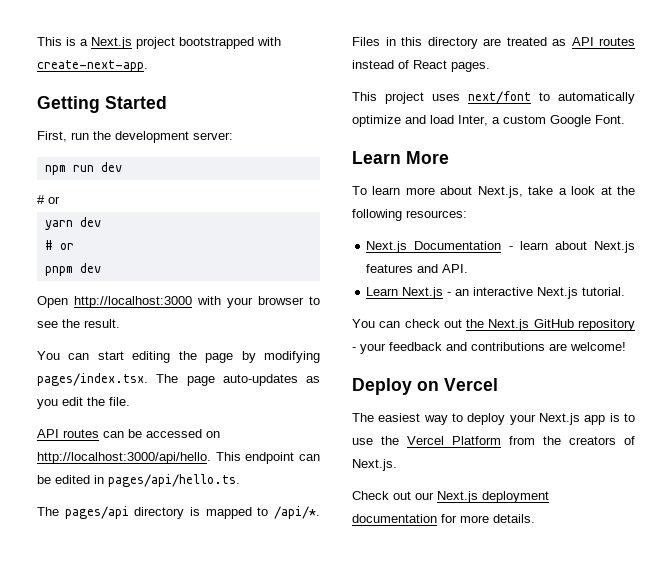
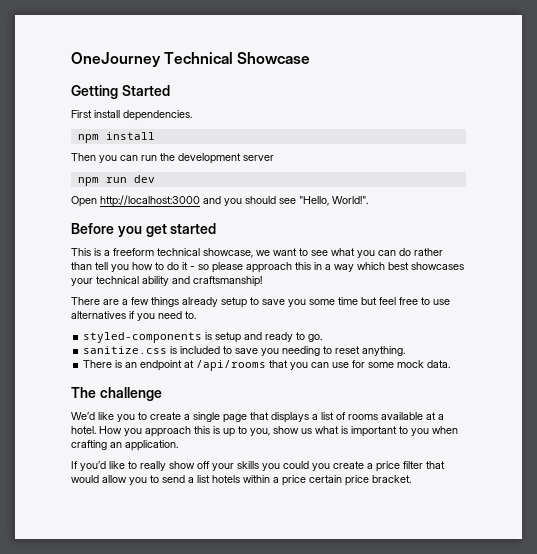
[37,37,281,49] [37,60,148,72] [37,96,167,113] [37,131,67,142] This is a Next.js project bootstrapped with create-next-app. // Getting Started // First, -> [71,52,311,67] [71,85,170,99] [71,110,192,121] [77,132,155,143] [71,153,138,163] OneJourney Technical Showcase // Getting Started // First install dependencies. // npm install // Then you can
[193,132,233,140] server: -> [243,155,274,161] server
[37,195,60,204] [44,217,101,230] [44,240,74,250] [44,263,101,276] [37,296,320,308] [37,319,120,328] [37,351,320,363] [37,373,320,386] [37,397,130,409] [37,429,220,438] [37,452,320,464] [37,474,240,487] [37,506,320,519] [352,37,635,49] [352,60,490,72] [352,91,635,104] [352,115,625,127] [352,151,449,164] [352,186,635,198] [352,209,467,221] [366,241,635,253] [366,264,469,273] [366,287,626,299] [352,319,635,331] [352,342,626,354] [352,378,498,395] [352,413,635,425] [352,436,635,445] [352,459,397,471] [352,491,549,503] [352,514,535,523] # or // yarn dev // # or // pnpm dev // Open http://localhost:3000 with your browser to see the result. // You can start editing the page by modifying pages/index.tsx. The page auto-updates as you edit the file. // API routes can be accessed on http://localhost:3000/api/hello. This endpoint can be edited in pages/api/hello.ts. // The pages/api directory is mapped to /api/*. Files in this directory are treated as API routes instead of React pages. // This project uses next/font to automatically optimize and load Inter, a custom Google Font. // Learn More // To learn more about Next.js, take a look at the following resources: // Next.js Documentation - learn about Next.js features and API. // Learn Next.js - an interactive Next.js tutorial. // You can check out the Next.js GitHub repository - your feedback and contributions are welcome! // Deploy on Vercel // The easiest way to deploy your Next.js app is to use the Vercel Platform from the creators of Next.js. // Check out our Next.js deployment documentation for more details. -> [71,195,368,207] [71,223,217,237] [71,248,443,258] [71,262,464,273] [71,276,262,287] [71,297,450,308] [71,311,196,321] [83,332,323,343] [83,346,406,356] [83,360,451,371] [71,387,162,401] [71,412,444,423] [71,426,458,437] [71,440,178,451] [71,461,445,472] [71,475,411,486] Open http://localhost:3000 and you should see "Hello, World!". // Before you get started // This is a freeform technical showcase, we want to see what you can do rather than tell you how to do it - so please approach this in a way which best showcases your technical ability and craftsmanship! // There are a few things already setup to save you some time but feel free to use alternatives if you need to. // styled-components is setup and ready to go. // sanitize.css is included to save you needing to reset anything. // There is an endpoint at /api/rooms that you can use for some mock data. // The challenge // We’d like you to create a single page that displays a list of rooms available at a hotel. How you approach this is up to you, show us what is important to you when crafting an application. // If you’d like to really show off your skills you could you create a price filter that would allow you to send a list hotels within a price certain price bracket.

